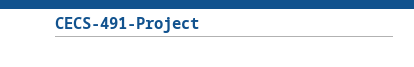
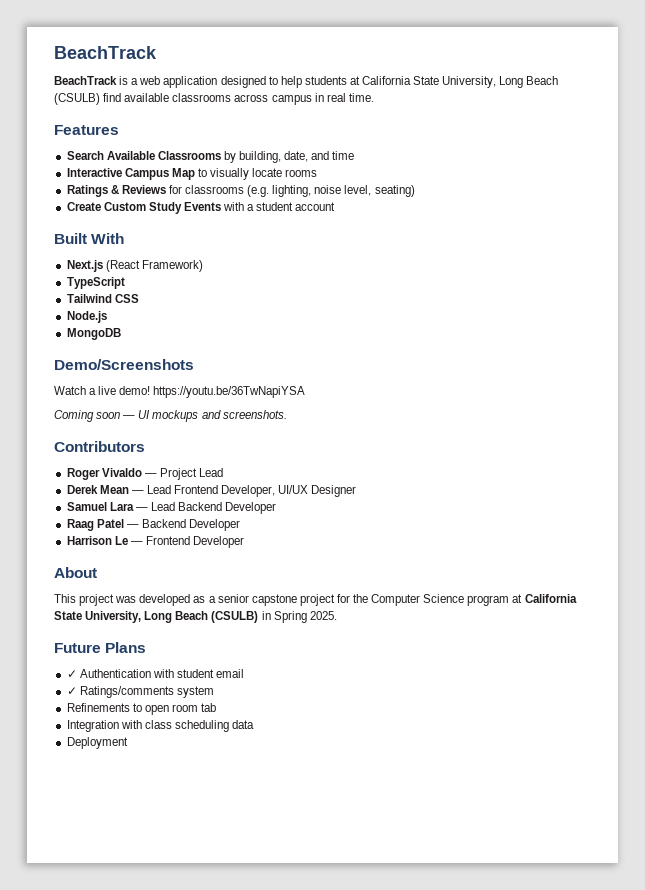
[55,17,199,33] CECS-491-Project -> [54,46,157,59] [54,76,559,88] [54,93,374,105] [54,125,119,135] [66,151,355,163] [66,168,318,180] [66,185,415,197] [66,202,336,214] [54,233,125,244] [66,260,203,272] [66,277,125,289] [66,294,139,303] [66,311,107,323] [66,328,121,340] [54,359,194,370] [54,386,306,398] [54,410,287,422] [54,441,145,452] [66,468,224,480] [66,485,357,497] [66,502,277,514] [66,519,241,531] [66,536,245,548] [54,567,97,578] [54,594,577,606] [54,611,337,623] [54,642,147,653] [66,669,245,678] [66,686,214,698] [66,703,217,715] [66,720,255,732] [66,737,128,749] BeachTrack // BeachTrack is a web application designed to help students at California State University, Long Beach (CSULB) find available classrooms across campus in real time. // Features // Search Available Classrooms by building, date, and time // Interactive Campus Map to visually locate rooms // Ratings & Reviews for classrooms (e.g. lighting, noise level, seating) // Create Custom Study Events with a student account // Built With // Next.js (React Framework) // TypeScript // Tailwind CSS // Node.js // MongoDB // Demo/Screenshots // Watch a live demo! https://youtu.be/36TwNapiYSA // Coming soon — UI mockups and screenshots. // Contributors // Roger Vivaldo — Project Lead // Derek Mean — Lead Frontend Developer, UI/UX Designer // Samuel Lara — Lead Backend Developer // Raag Patel — Backend Developer // Harrison Le — Frontend Developer // About // This project was developed as a senior capstone project for the Computer Science program at California State University, Long Beach (CSULB) in Spring 2025. // Future Plans // ✓ Authentication with student email // ✓ Ratings/comments system // Refinements to open room tab // Integration with class scheduling data // Deployment

